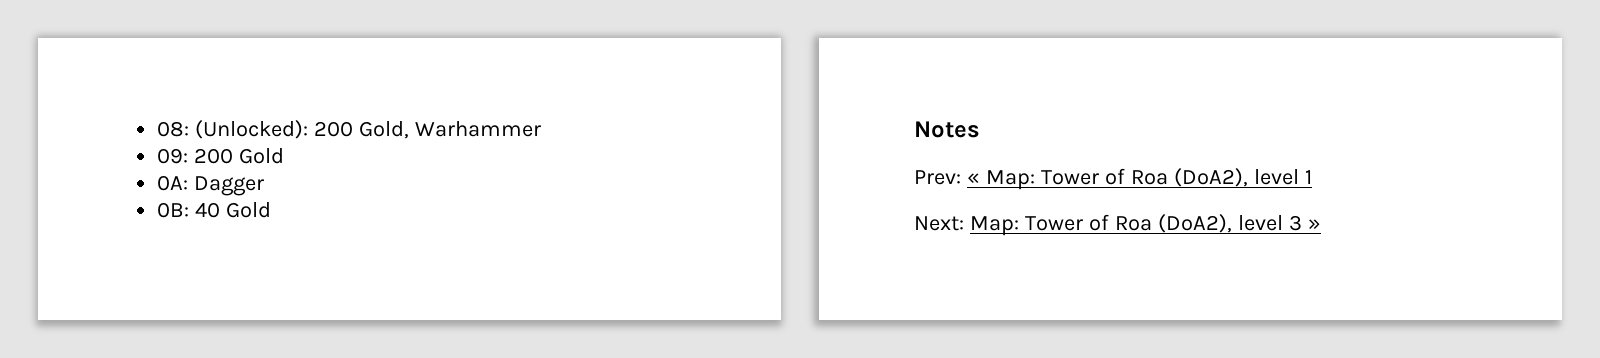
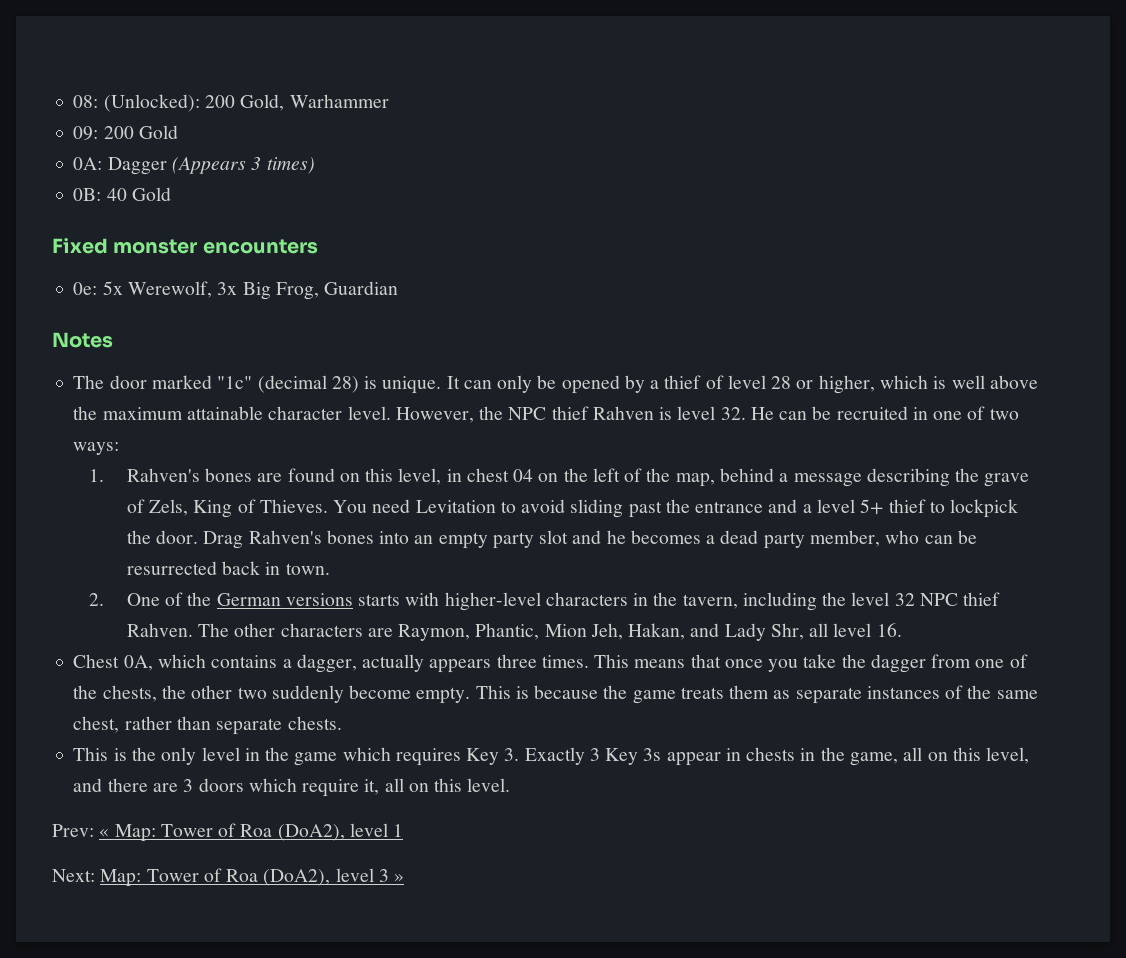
(265, 186) none -> [171,157,315,174] (Appears 3 times)
[914,121,980,138] Notes -> [52,238,318,254] [73,281,399,300] [52,332,113,348] [73,375,1038,394] [73,406,1019,423] [73,442,120,455] [89,468,1030,487] [126,499,1019,518] [126,530,977,549] [126,561,330,575] [89,592,1001,611] [126,623,902,641] [73,654,1028,673] [73,685,1038,704] [73,716,342,735] [73,747,1030,766] [73,778,511,797] Fixed monster encounters // 0e: 5x Werewolf, 3x Big Frog, Guardian // Notes // The door marked "1c" (decimal 28) is unique. It can only be opened by a thief of level 28 or higher, which is well above the maximum attainable character level. However, the NPC thief Rahven is level 32. He can be recruited in one of two ways: // 1. Rahven's bones are found on this level, in chest 04 on the left of the map, behind a message describing the grave of Zels, King of Thieves. You need Levitation to avoid sliding past the entrance and a level 5+ thief to lockpick the door. Drag Rahven's bones into an empty party slot and he becomes a dead party member, who can be resurrected back in town. // 2. One of the German versions starts with higher-level characters in the tavern, including the level 32 NPC thief Rahven. The other characters are Raymon, Phantic, Mion Jeh, Hakan, and Lady Shr, all level 16. // Chest 0A, which contains a dagger, actually appears three times. This means that once you take the dagger from one of the chests, the other two suddenly become empty. This is because the game treats them as separate instances of the same chest, rather than separate chests. // This is the only level in the game which requires Key 3. Exactly 3 Key 3s appear in chests in the game, all on this level, and there are 3 doors which require it, all on this level.

